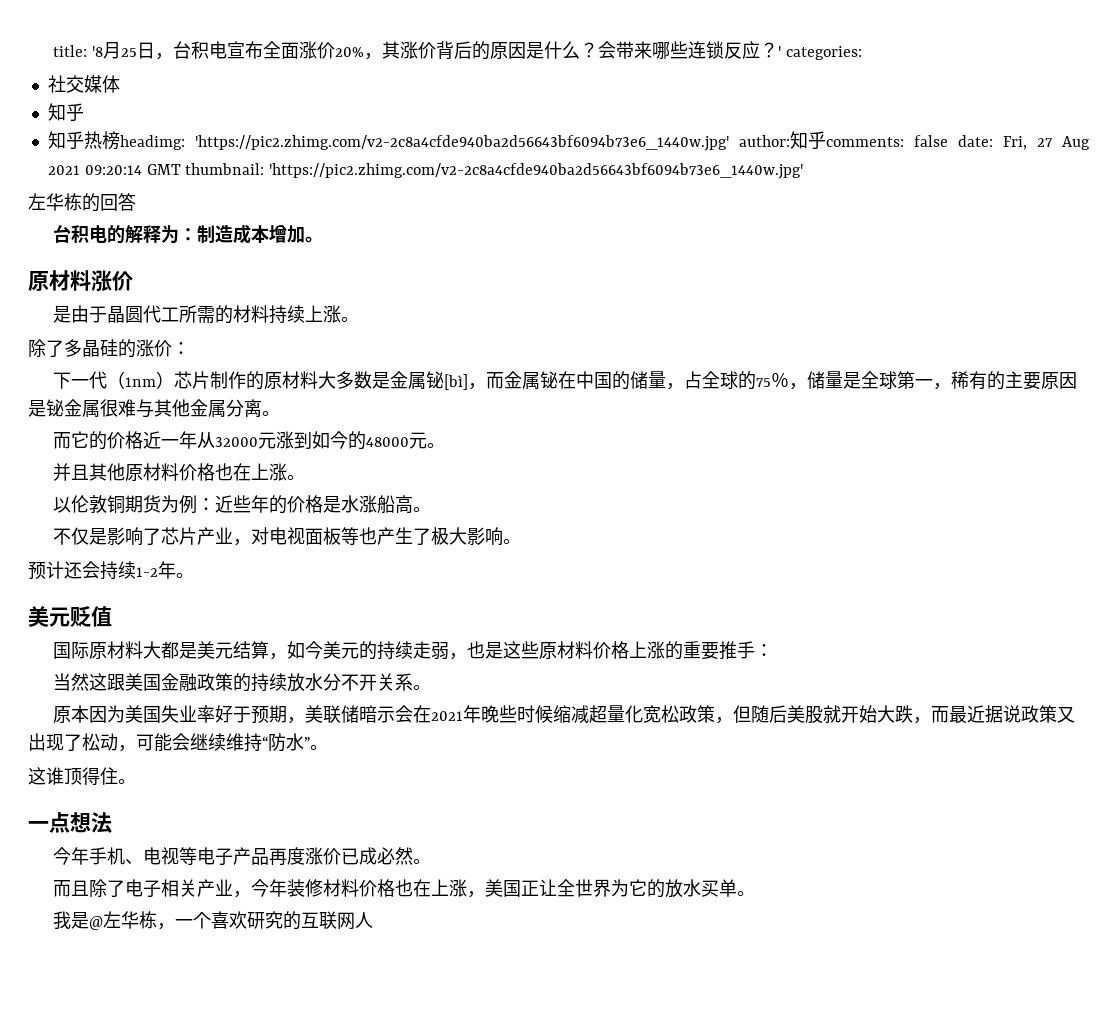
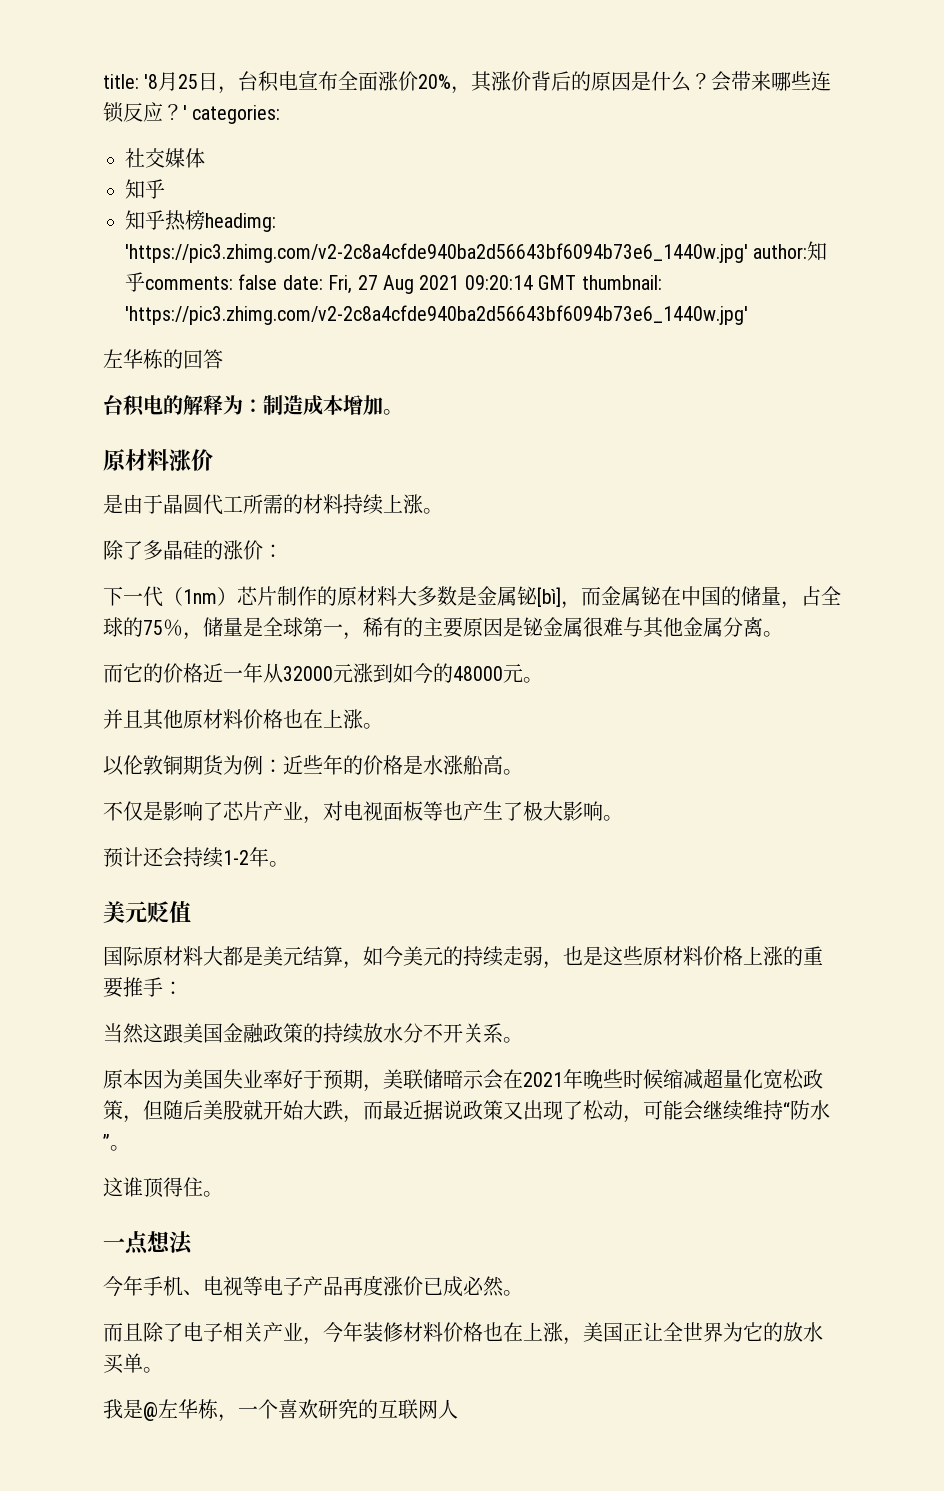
[194,135,729,151] 'https://pic2.zhimg.com/v2-2c8a4cfde940ba2d56643bf6094b73e6_1440w.jpg' -> [125,243,748,263] 'https://pic3.zhimg.com/v2-2c8a4cfde940ba2d56643bf6094b73e6_1440w.jpg'
[269,163,804,179] 'https://pic2.zhimg.com/v2-2c8a4cfde940ba2d56643bf6094b73e6_1440w.jpg' -> [125,305,748,325] 'https://pic3.zhimg.com/v2-2c8a4cfde940ba2d56643bf6094b73e6_1440w.jpg'

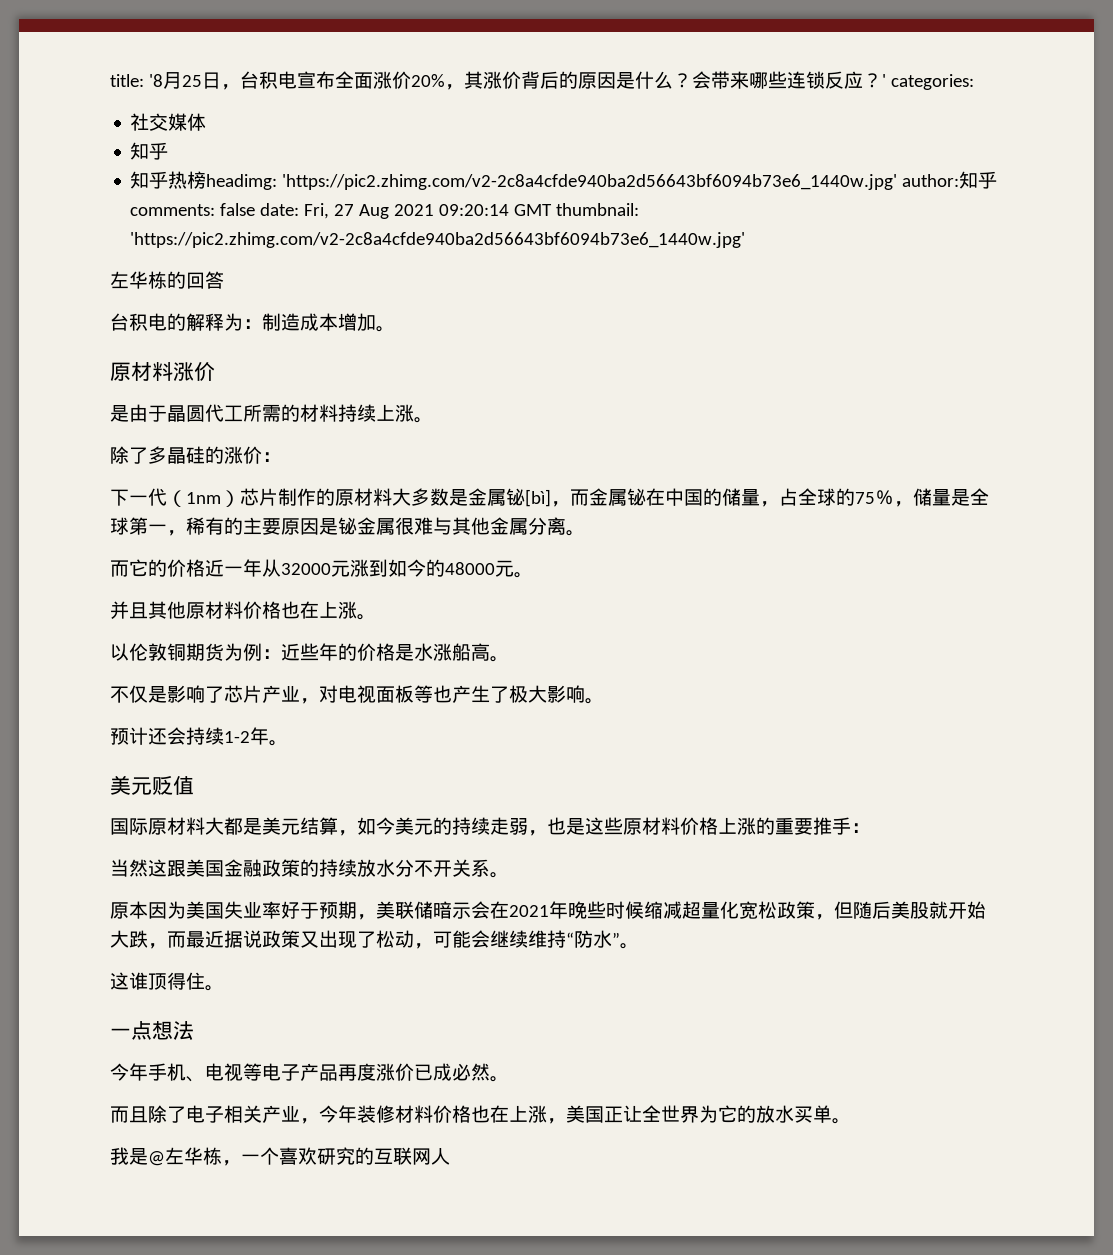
[125,243,748,263] 'https://pic3.zhimg.com/v2-2c8a4cfde940ba2d56643bf6094b73e6_1440w.jpg' -> [282,174,898,190] 'https://pic2.zhimg.com/v2-2c8a4cfde940ba2d56643bf6094b73e6_1440w.jpg'
[125,305,748,325] 'https://pic3.zhimg.com/v2-2c8a4cfde940ba2d56643bf6094b73e6_1440w.jpg' -> [130,232,746,248] 'https://pic2.zhimg.com/v2-2c8a4cfde940ba2d56643bf6094b73e6_1440w.jpg'

